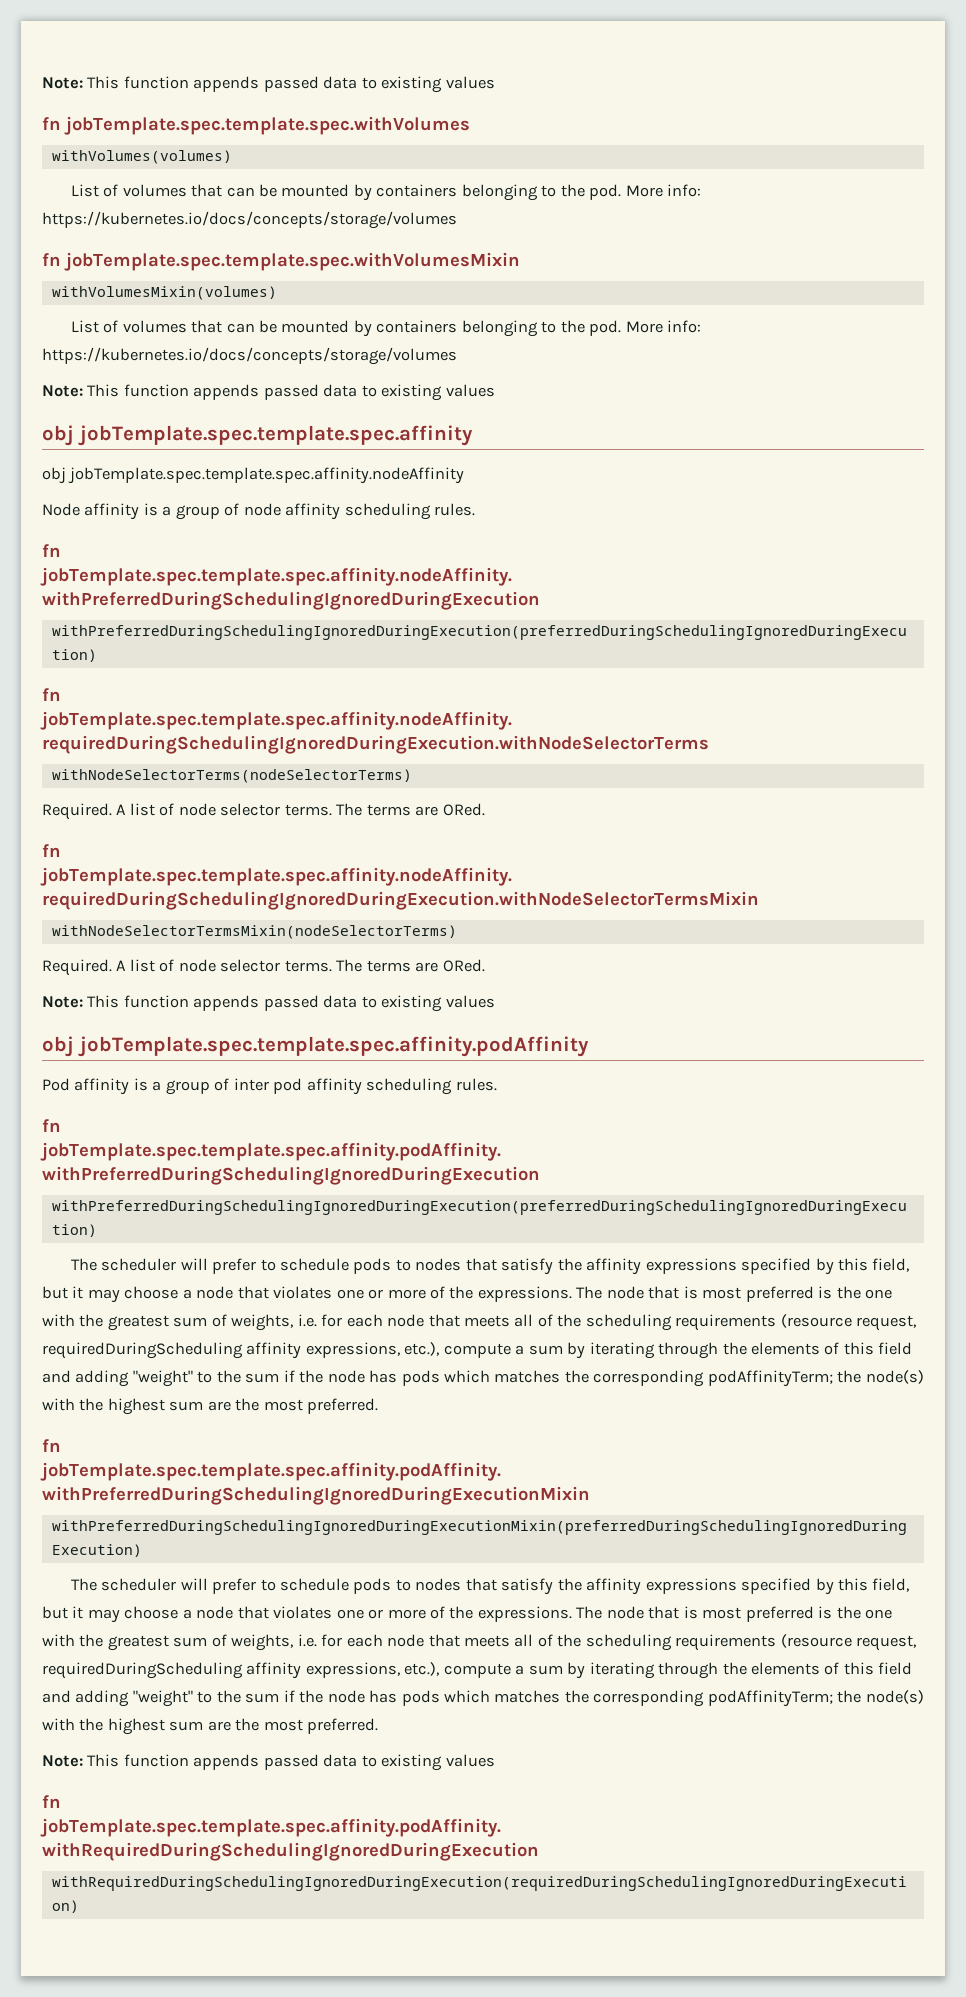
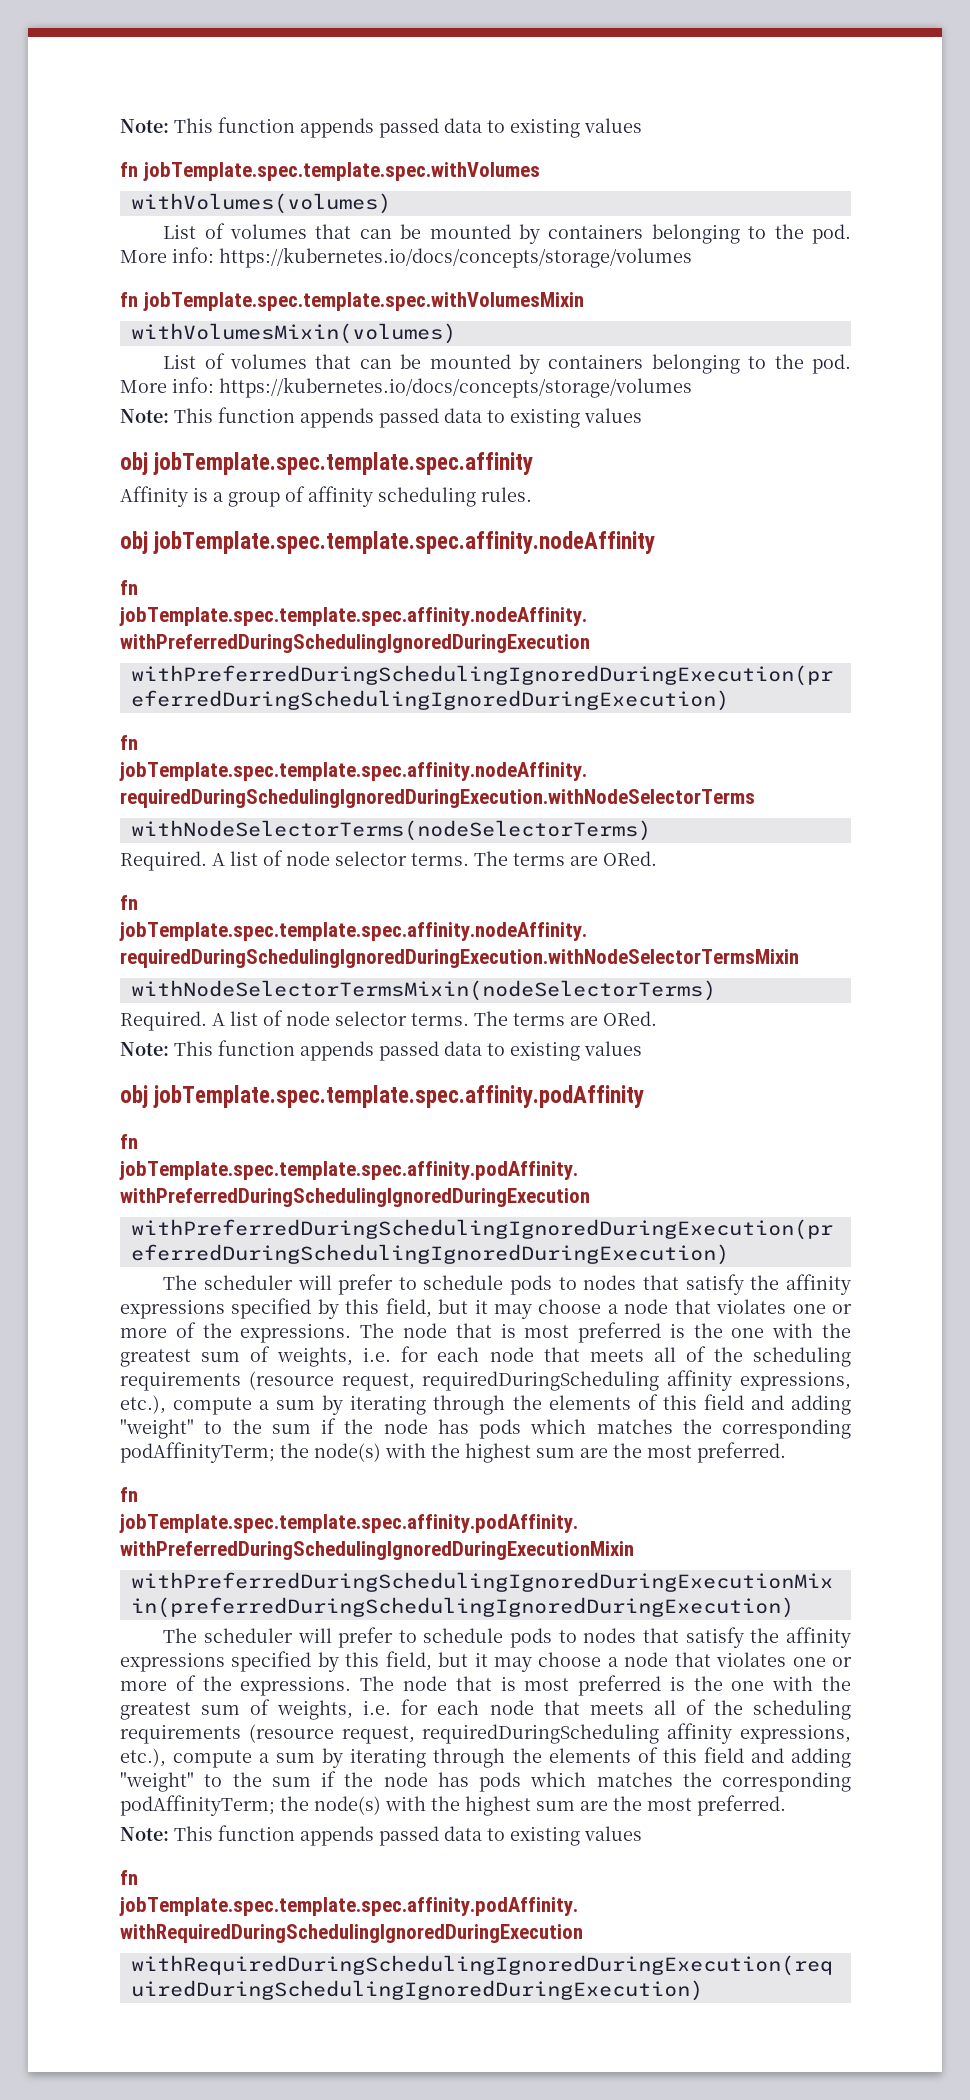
[42,467,465,484] [42,503,476,520] obj jobTemplate.spec.template.spec.affinity.nodeAffinity // Node affinity is a group of node affinity scheduling rules. -> [120,486,532,507] [120,531,656,554] Affinity is a group of affinity scheduling rules. // obj jobTemplate.spec.template.spec.affinity.nodeAffinity
[42,1078,497,1095] // Pod affinity is a group of inter pod affinity scheduling rules. -> (645, 1096) none

